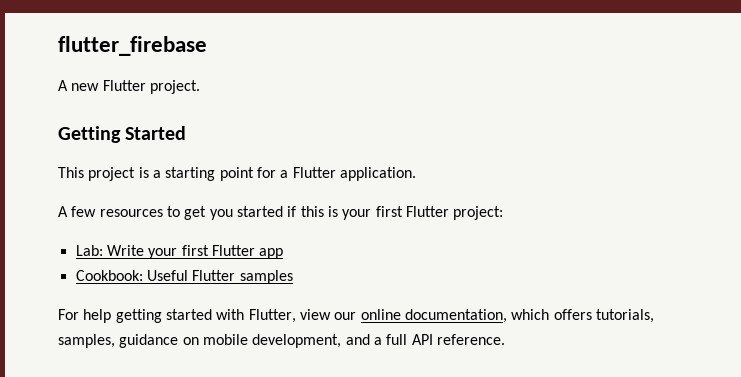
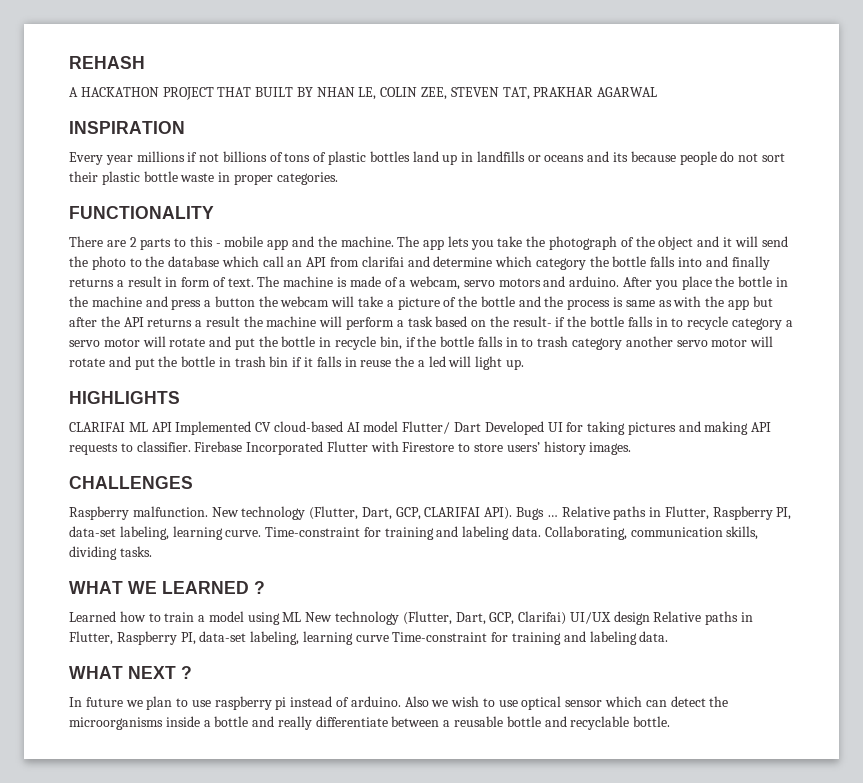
[58,36,207,56] [58,80,200,94] [58,126,187,143] [58,167,416,181] [58,206,504,220] [75,245,284,259] [75,270,293,284] [58,309,654,323] [58,334,505,348] flutter_firebase // A new Flutter project. // Getting Started // This project is a starting point for a Flutter application. // A few resources to get you started if this is your first Flutter project: // Lab: Write your first Flutter app // Cookbook: Useful Flutter samples // For help getting started with Flutter, view our online documentation, which offers tutorials, samples, guidance on mobile development, and a full API reference. -> [69,56,145,69] [69,87,658,100] [69,121,185,134] [69,151,785,165] [69,171,338,185] [69,206,214,219] [69,236,788,250] [69,256,770,270] [69,276,788,290] [69,296,773,310] [69,316,793,330] [69,336,774,350] [69,356,525,370] [69,391,180,404] [69,421,772,435] [69,441,632,455] [69,476,193,489] [69,506,792,520] [69,526,759,540] [69,546,152,560] [69,581,265,594] [69,611,754,625] [69,631,669,645] [69,666,192,679] [69,696,729,710] [69,716,671,730] REHASH // A HACKATHON PROJECT THAT BUILT BY NHAN LE, COLIN ZEE, STEVEN TAT, PRAKHAR AGARWAL // INSPIRATION // Every year millions if not billions of tons of plastic bottles land up in landfills or oceans and its because people do not sort their plastic bottle waste in proper categories. // FUNCTIONALITY // There are 2 parts to this - mobile app and the machine. The app lets you take the photograph of the object and it will send the photo to the database which call an API from clarifai and determine which category the bottle falls into and finally returns a result in form of text. The machine is made of a webcam, servo motors and arduino. After you place the bottle in the machine and press a button the webcam will take a picture of the bottle and the process is same as with the app but after the API returns a result the machine will perform a task based on the result- if the bottle falls in to recycle category a servo motor will rotate and put the bottle in recycle bin, if the bottle falls in to trash category another servo motor will rotate and put the bottle in trash bin if it falls in reuse the a led will light up. // HIGHLIGHTS // CLARIFAI ML API Implemented CV cloud-based AI model Flutter/ Dart Developed UI for taking pictures and making API requests to classifier. Firebase Incorporated Flutter with Firestore to store users’ history images. // CHALLENGES // Raspberry malfunction. New technology (Flutter, Dart, GCP, CLARIFAI API). Bugs … Relative paths in Flutter, Raspberry PI, data-set labeling, learning curve. Time-constraint for training and labeling data. Collaborating, communication skills, dividing tasks. // WHAT WE LEARNED ? // Learned how to train a model using ML New technology (Flutter, Dart, GCP, Clarifai) UI/UX design Relative paths in Flutter, Raspberry PI, data-set labeling, learning curve Time-constraint for training and labeling data. // WHAT NEXT ? // In future we plan to use raspberry pi instead of arduino. Also we wish to use optical sensor which can detect the microorganisms inside a bottle and really differentiate between a reusable bottle and recyclable bottle.

